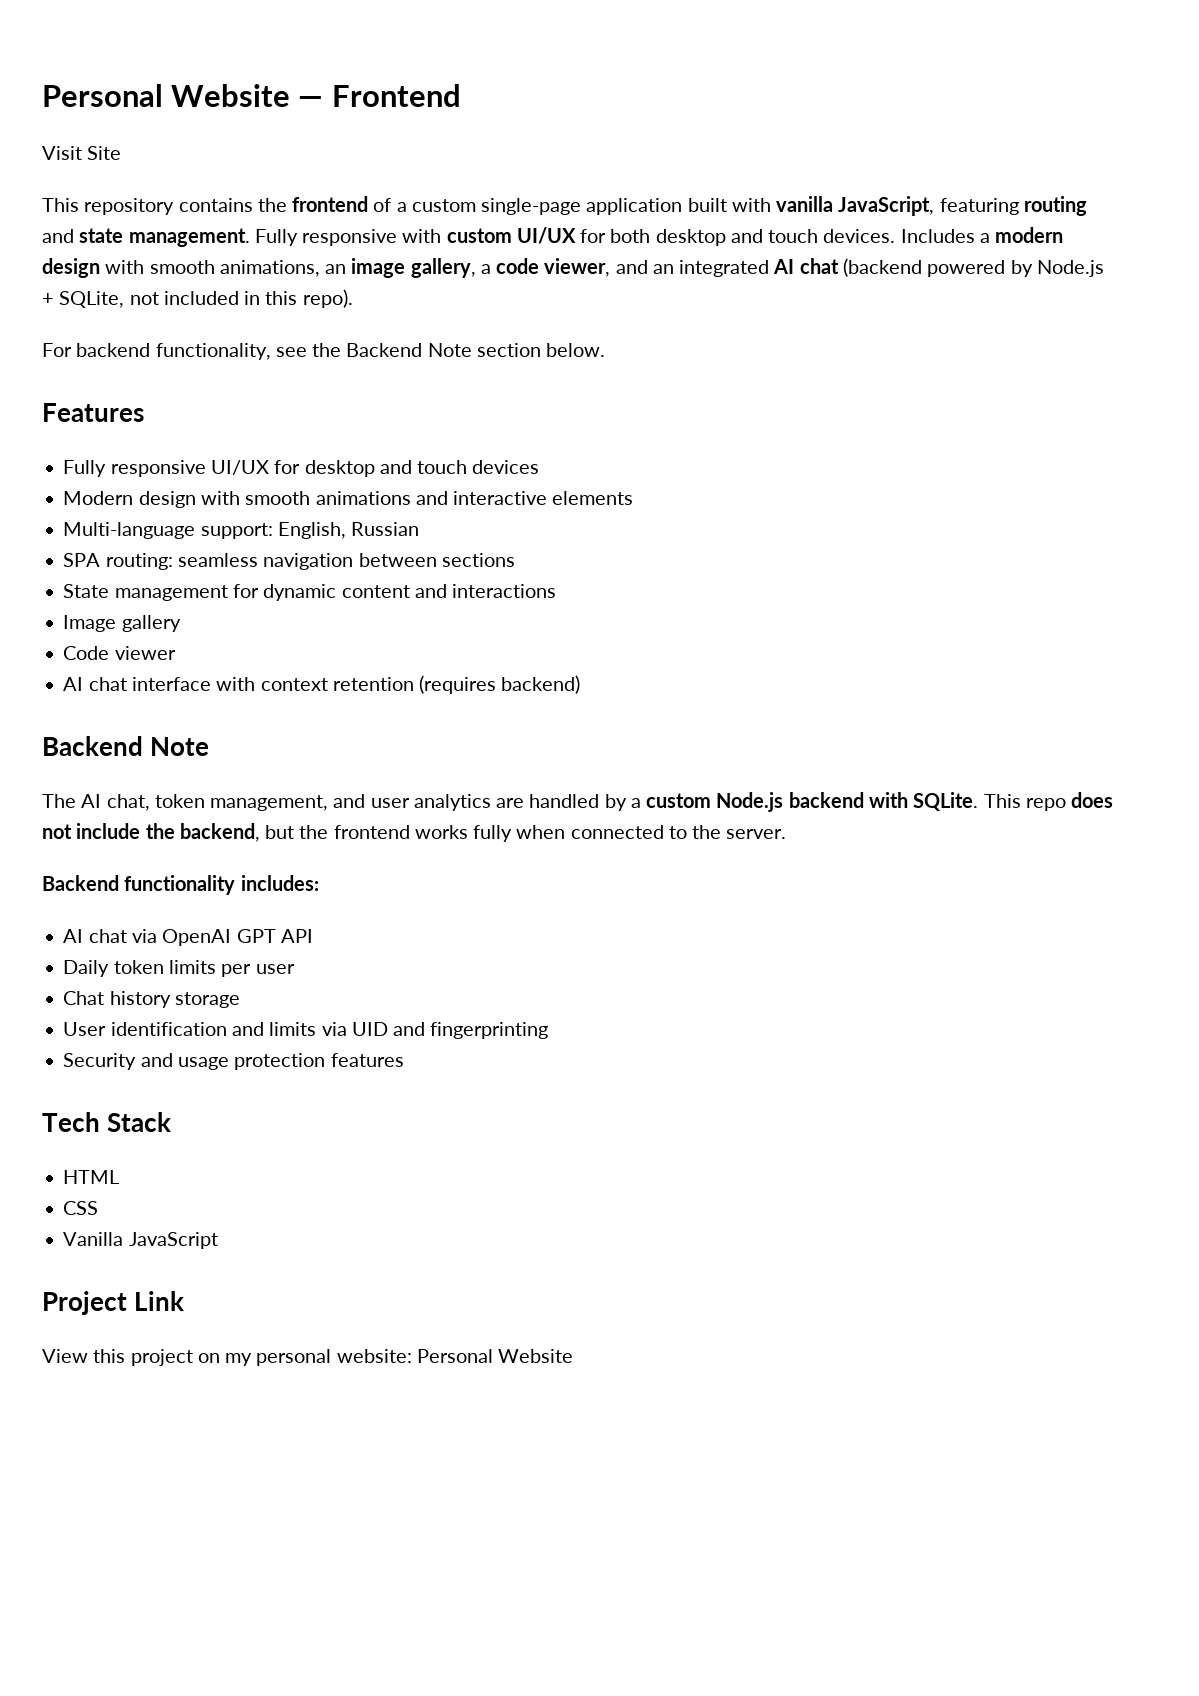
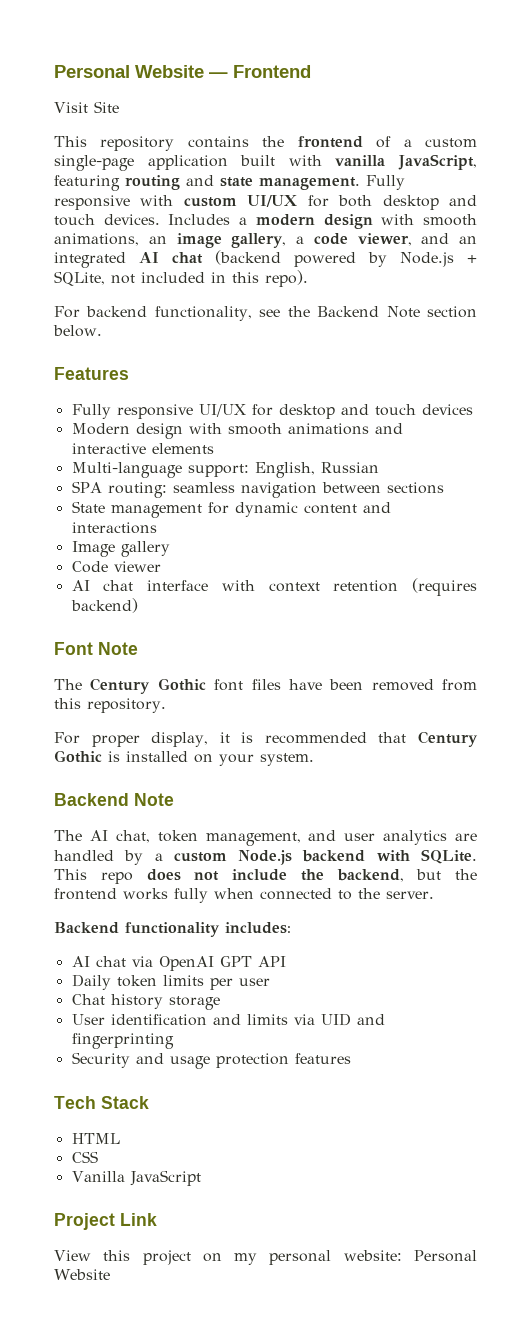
(581, 684) none -> [54,642,138,655] [54,678,477,694] [54,698,166,713] [54,731,479,747] [54,750,314,766] // Font Note // The Century Gothic font files have been removed from this repository. // For proper display, it is recommended that Century Gothic is installed on your system.

